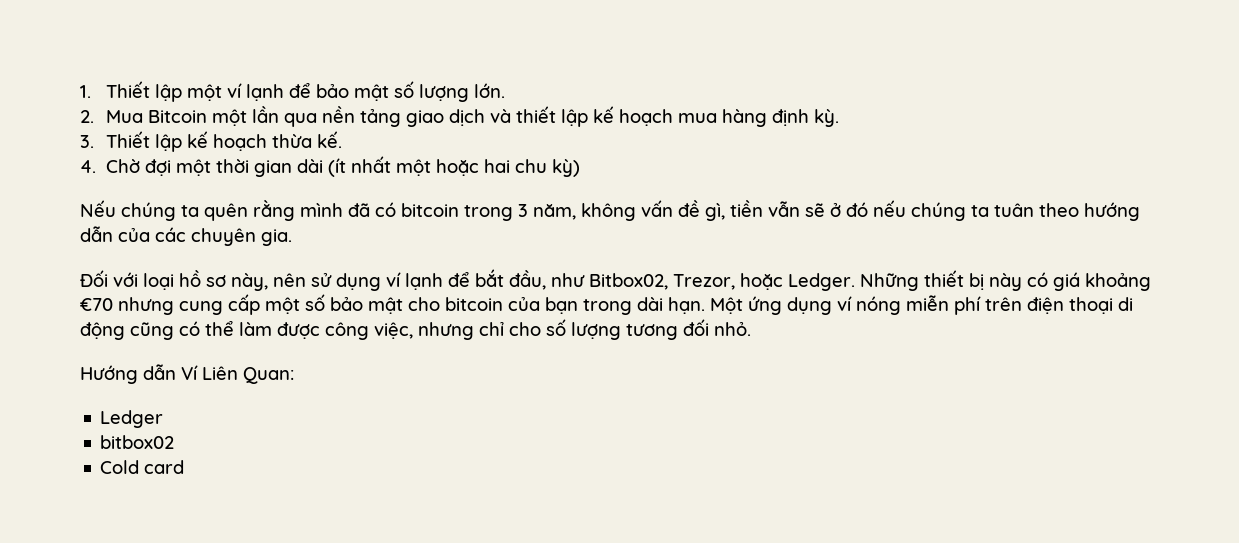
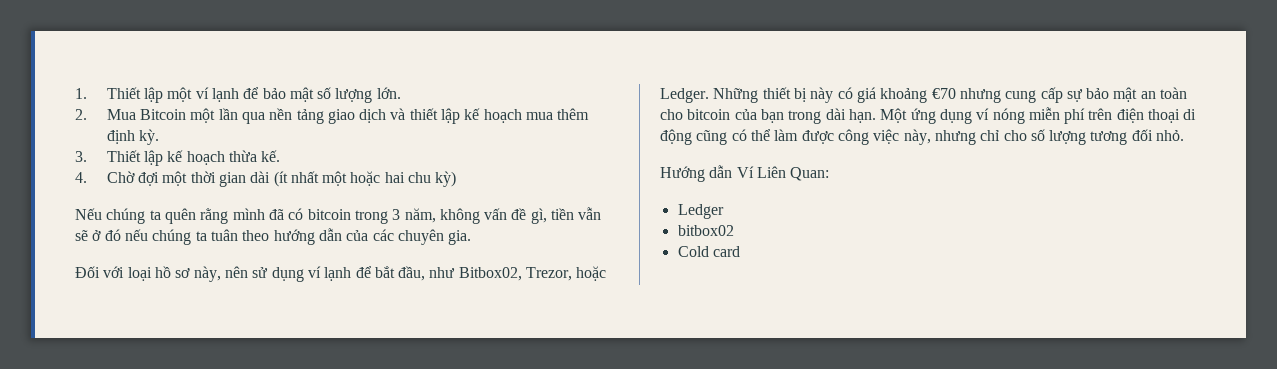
[722,109,768,127] hàng -> [557,108,590,120] thêm
[265,294,403,314] một số bảo mật -> [1066,87,1188,102] sự bảo mật an toàn
[374,322,413,339] việc, -> [873,129,931,145] việc này,

